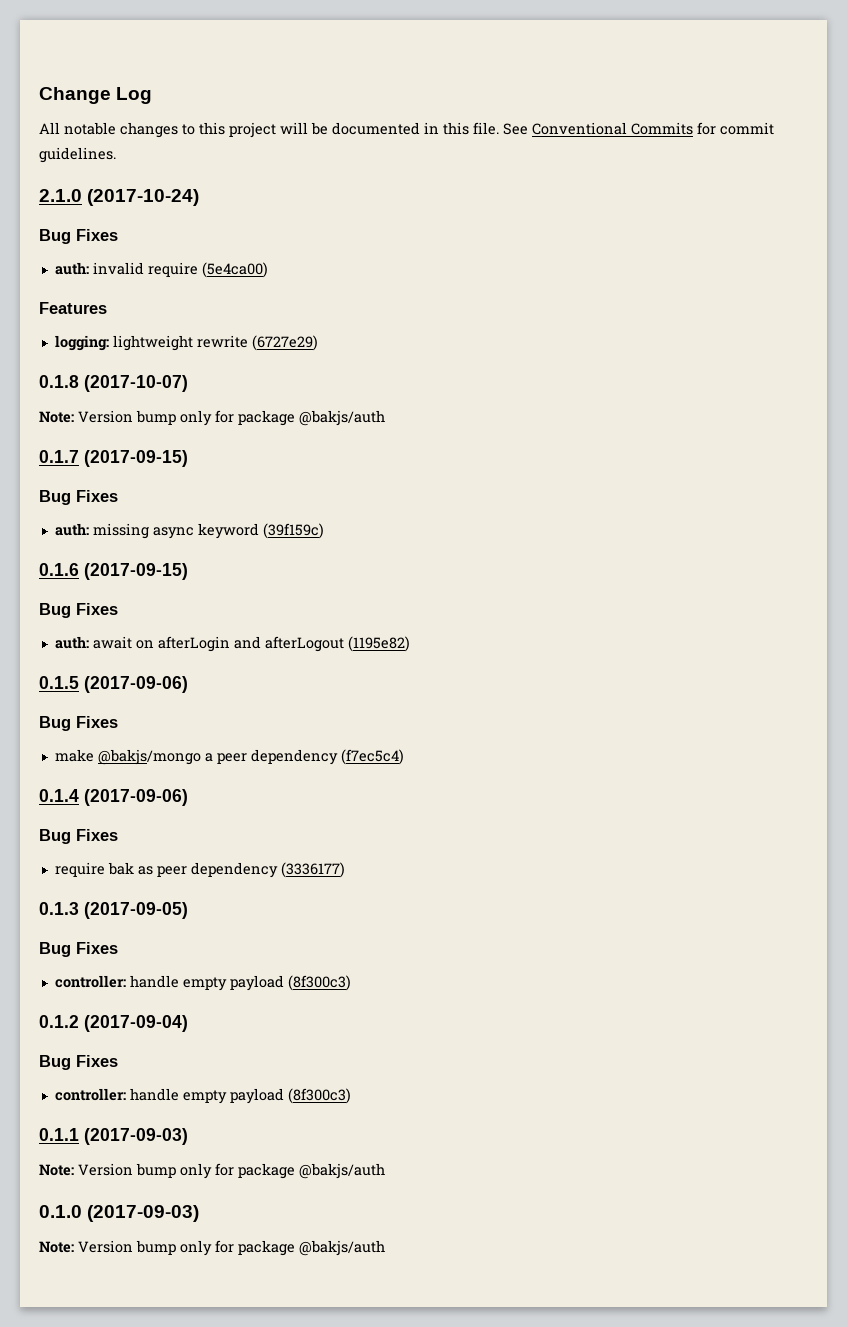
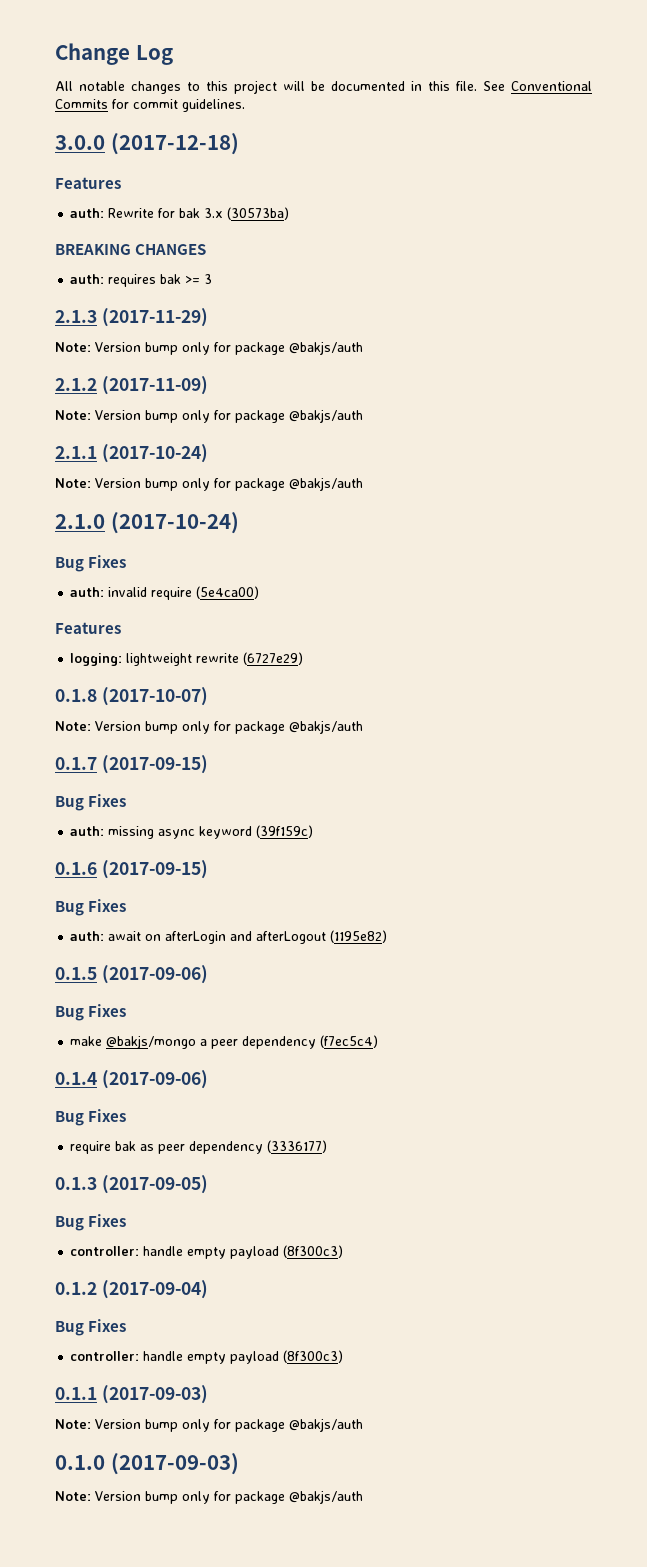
(116, 155) none -> [55,133,239,155] [55,177,121,189] [70,207,290,220] [55,244,207,255] [70,274,213,287] [55,308,208,327] [55,341,363,355] [55,376,208,395] [55,409,363,423] [55,444,208,463] [55,477,363,491] // 3.0.0 (2017-12-18) // Features // auth: Rewrite for bak 3.x (30573ba) // BREAKING CHANGES // auth: requires bak >= 3 // 2.1.3 (2017-11-29) // Note: Version bump only for package @bakjs/auth // 2.1.2 (2017-11-09) // Note: Version bump only for package @bakjs/auth // 2.1.1 (2017-10-24) // Note: Version bump only for package @bakjs/auth

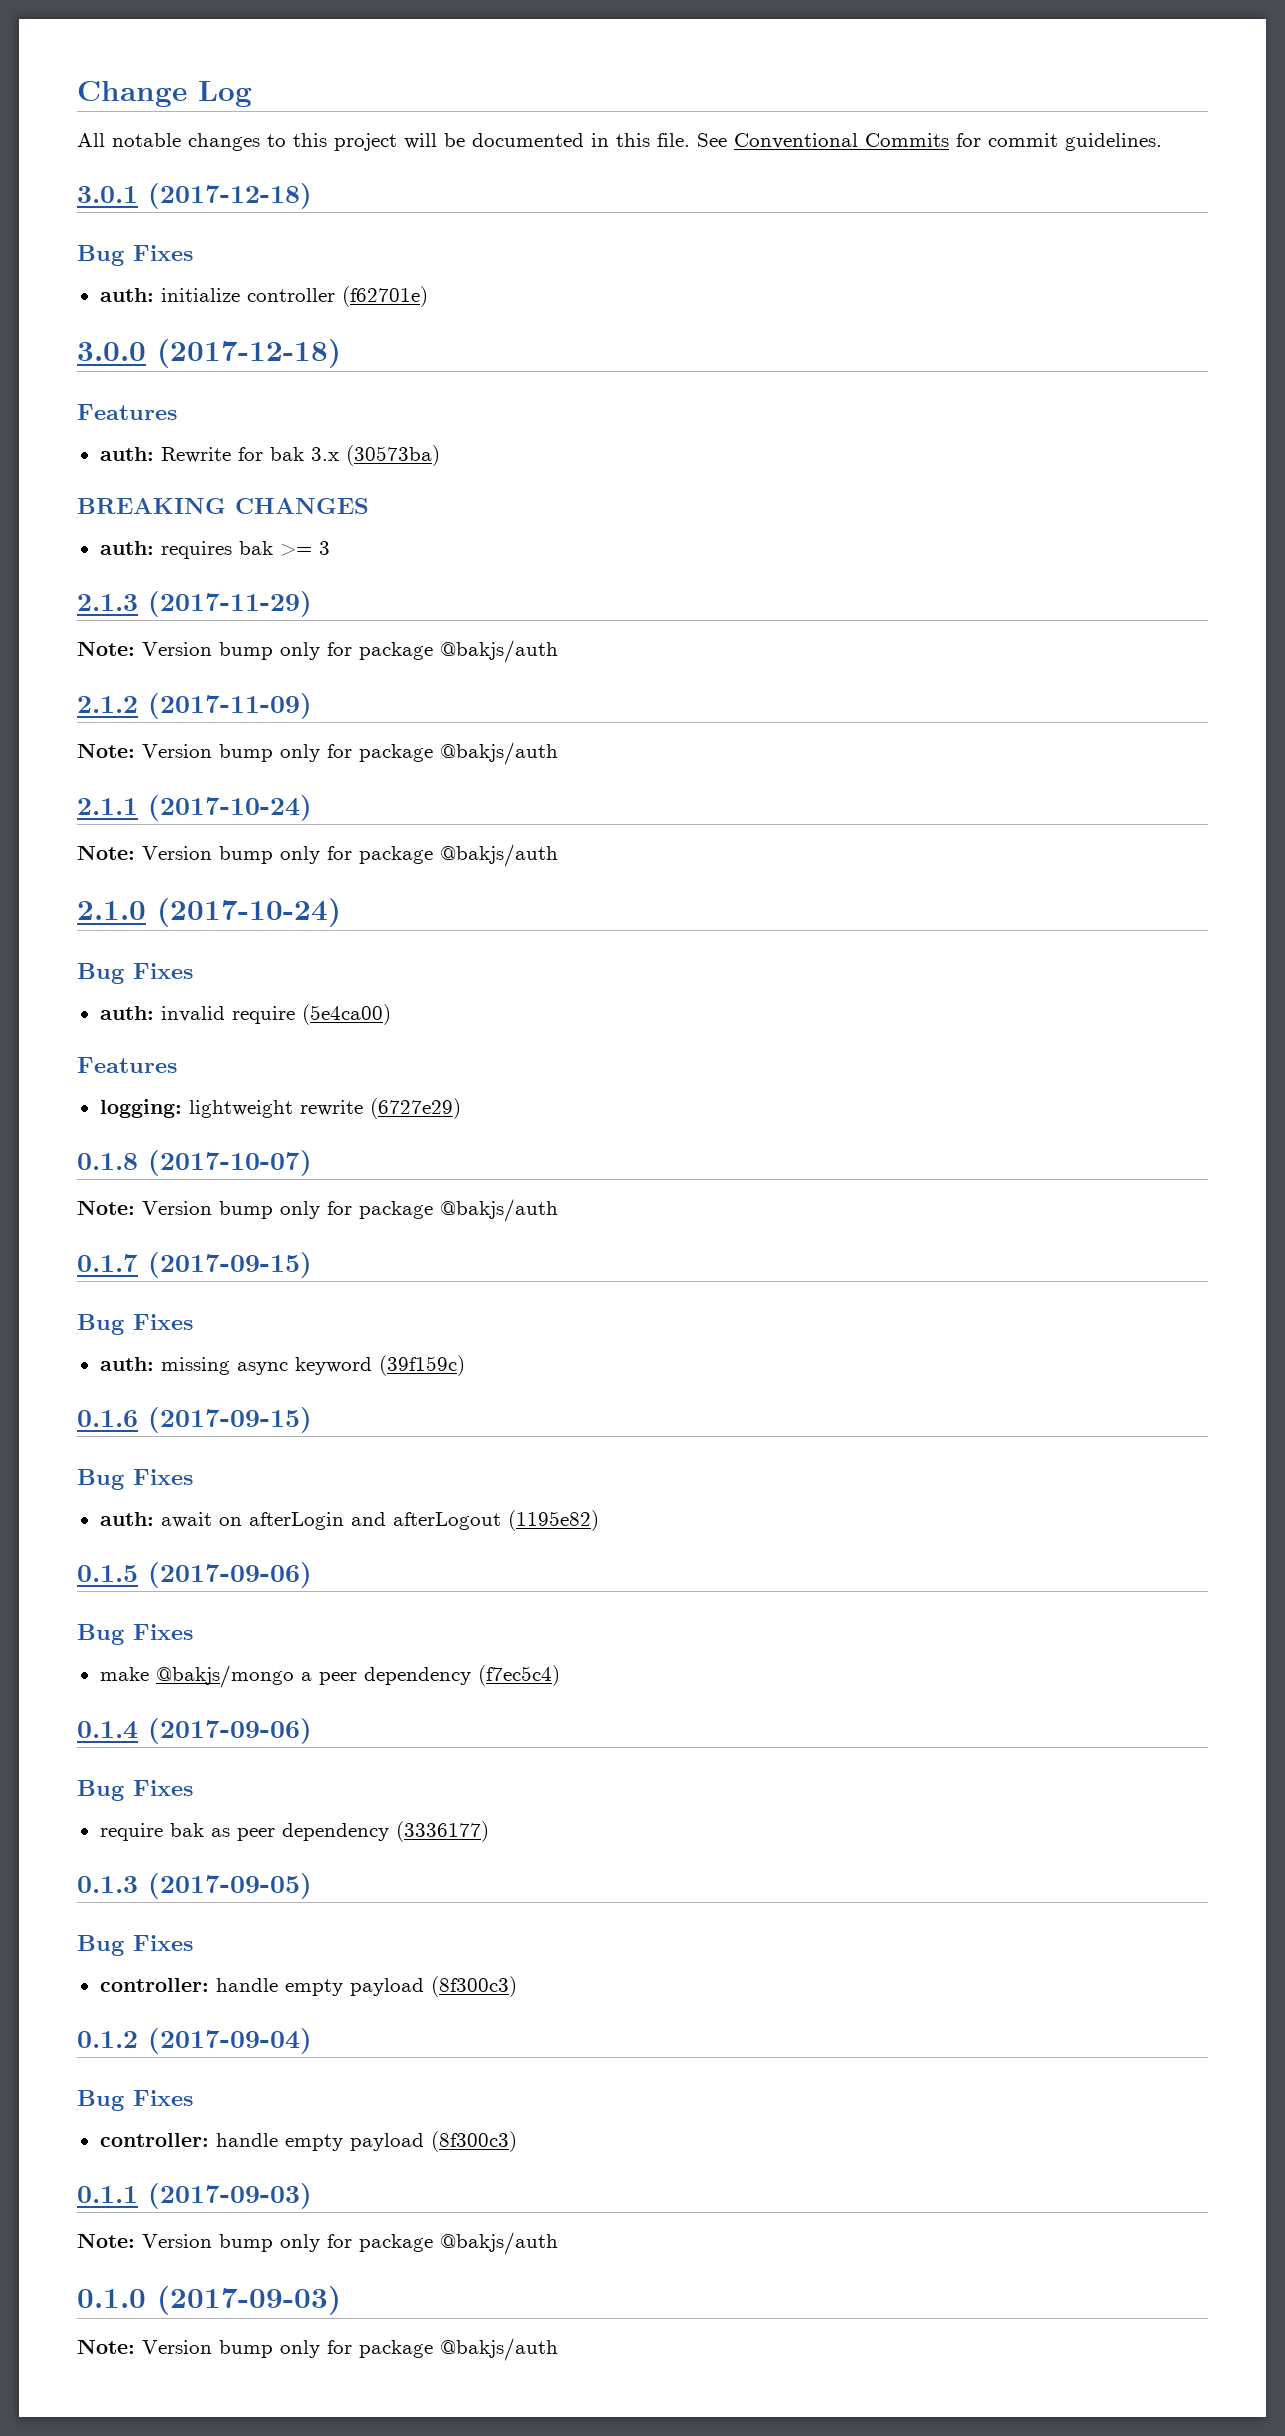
(245, 105) none -> [77,183,312,209] [77,245,193,266] [99,286,428,307] // 3.0.1 (2017-12-18) // Bug Fixes // auth: initialize controller (f62701e)

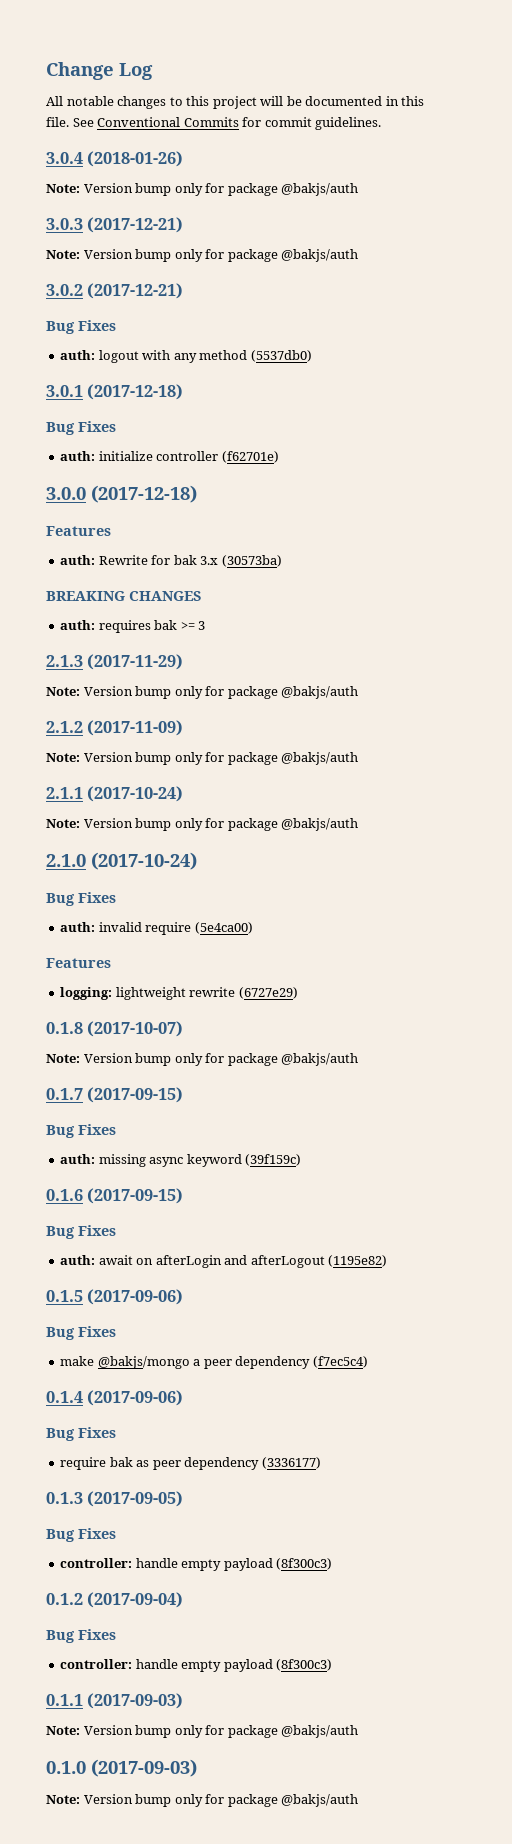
(1162, 142) none -> [46,151,184,167] [46,183,359,196] [46,217,184,233] [46,249,359,262] [46,283,184,299] [46,320,116,334] [60,350,312,363] // 3.0.4 (2018-01-26) // Note: Version bump only for package @bakjs/auth // 3.0.3 (2017-12-21) // Note: Version bump only for package @bakjs/auth // 3.0.2 (2017-12-21) // Bug Fixes // auth: logout with any method (5537db0)

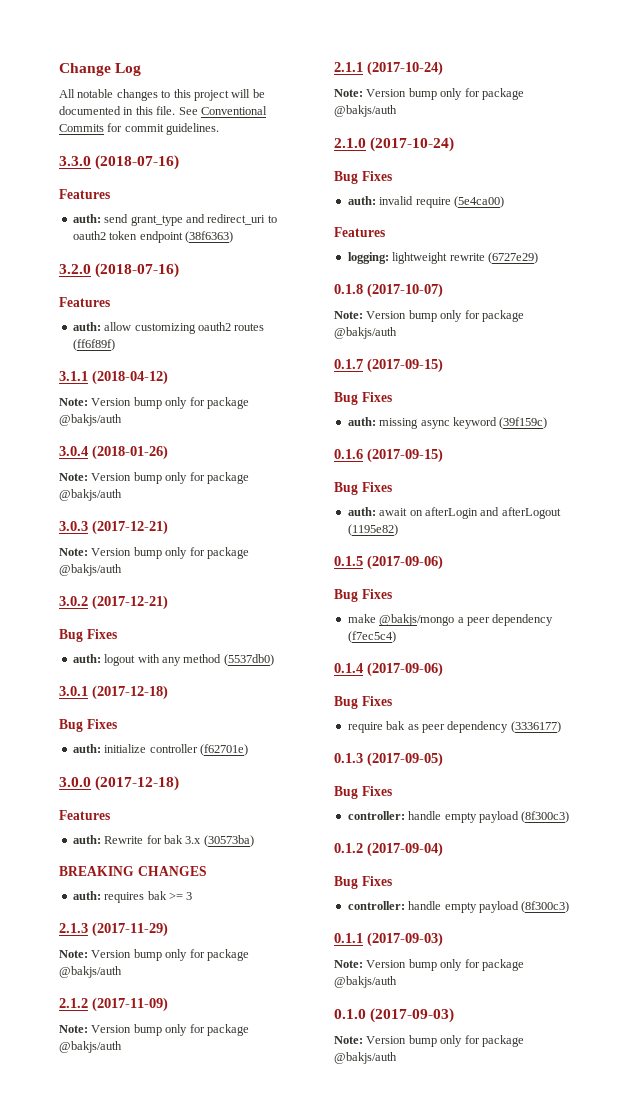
(382, 123) none -> [59,155,180,170] [59,189,110,199] [72,214,277,226] [72,231,233,243] [59,263,180,278] [59,297,110,307] [72,322,265,334] [72,339,115,351] [59,370,168,385] [59,397,249,409] [59,414,122,426] // 3.3.0 (2018-07-16) // Features // auth: send grant_type and redirect_uri to oauth2 token endpoint (38f6363) // 3.2.0 (2018-07-16) // Features // auth: allow customizing oauth2 routes (ff6f89f) // 3.1.1 (2018-04-12) // Note: Version bump only for package @bakjs/auth

